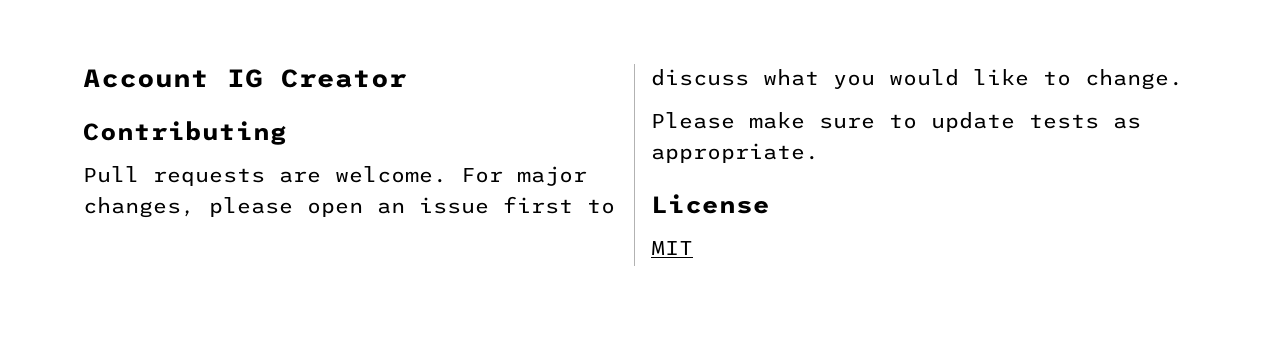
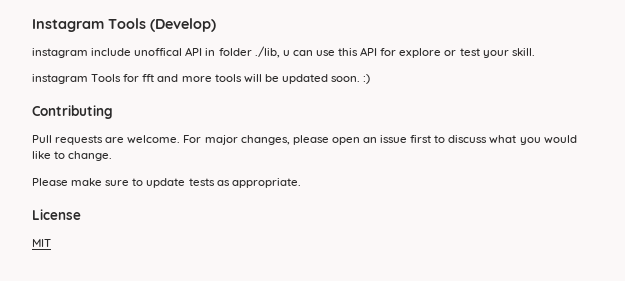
[83,69,407,88] Account IG Creator -> [32,18,216,32] [32,46,535,58] [32,74,371,84] Instagram Tools (Develop) // instagram include unoffical API in folder ./lib, u can use this API for explore or test your skill. // instagram Tools for fft and more tools will be updated soon. :)

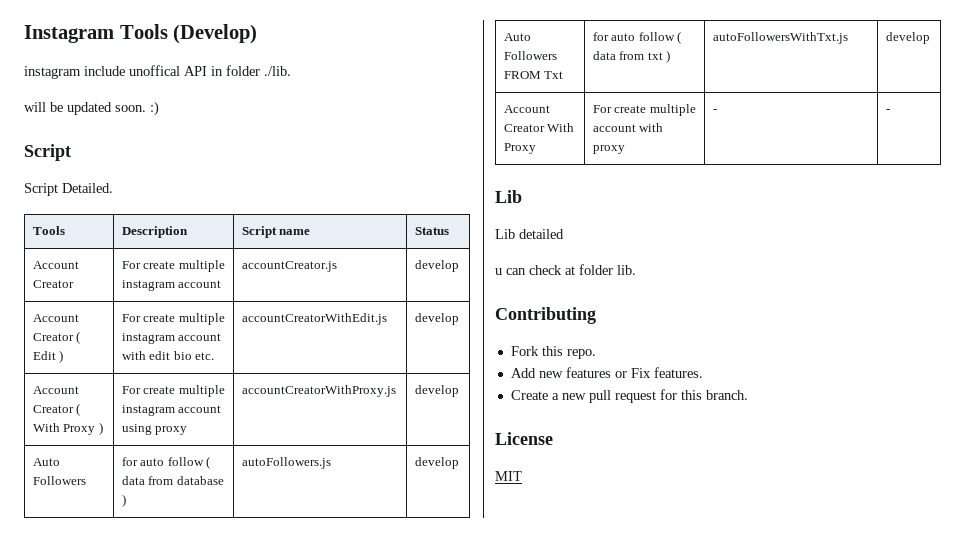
[254,46,535,58] [32,74,242,84] ./lib, u can use this API for explore or test your skill. // instagram Tools for fft and more tools -> [264,66,291,76] ./lib. //
[32,105,113,119] [32,135,577,145] [32,151,113,161] [32,178,301,188] Contributing // Pull requests are welcome. For major changes, please open an issue first to discuss what you would like to change. // Please make sure to update tests as appropriate. -> [24,144,71,161] [24,183,113,196] [32,226,65,235] [121,226,188,238] [241,226,311,238] [414,227,449,235] [32,261,79,269] [32,280,74,288] [121,260,225,272] [121,280,222,291] [241,261,337,272] [414,260,459,272] [32,314,79,322] [32,331,81,344] [32,350,64,363] [121,313,225,325] [121,333,222,344] [121,351,215,360] [241,313,387,325] [414,313,459,325] [32,386,79,394] [32,403,81,416] [32,422,103,435] [121,385,225,397] [121,405,222,416] [121,424,188,435] [241,385,396,397] [414,385,459,397] [32,458,60,466] [32,476,86,485] [121,456,211,469] [121,476,224,485] [121,494,126,507] [241,457,331,469] [414,457,459,469] [503,33,531,41] [503,51,557,60] [503,71,564,79] [592,31,682,44] [592,50,671,63] [712,32,848,44] [885,32,930,44] [503,105,550,113] [503,123,575,132] [503,143,536,154] [592,104,696,116] [592,123,664,132] [592,145,625,154] [712,109,717,113] [885,109,890,113] [495,190,522,203] [495,229,564,239] [495,264,636,275] [495,307,596,324] [510,346,596,359] [510,367,703,378] [510,389,748,403] Script // Script Detailed. // Tools | Description | Script name | Status // Account Creator | For create multiple instagram account | accountCreator.js | develop // Account Creator ( Edit ) | For create multiple instagram account with edit bio etc. | accountCreatorWithEdit.js | develop // Account Creator ( With Proxy ) | For create multiple instagram account using proxy | accountCreatorWithProxy.js | develop // Auto Followers | for auto follow ( data from database ) | autoFollowers.js | develop // Auto Followers FROM Txt | for auto follow ( data from txt ) | autoFollowersWithTxt.js | develop // Account Creator With Proxy | For create multiple account with proxy | - | - // Lib // Lib detailed // u can check at folder lib. // Contributing // Fork this repo. // Add new features or Fix features. // Create a new pull request for this branch.

